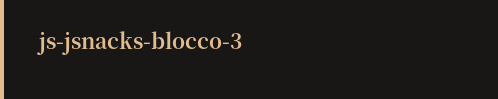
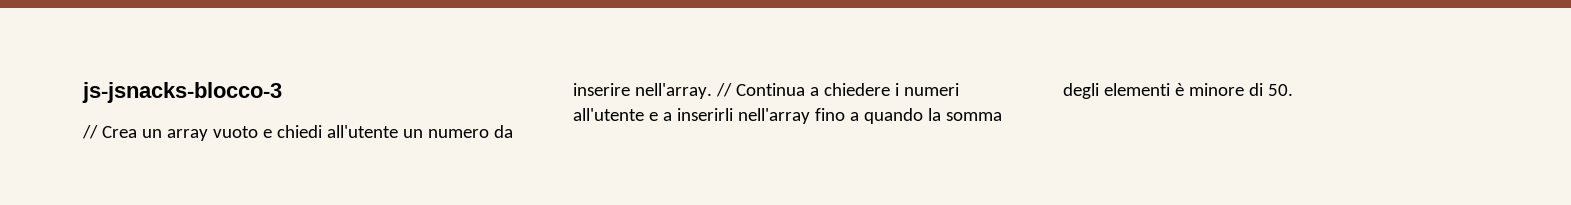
(242, 43) none -> [82,125,513,141] [573,83,959,99] [573,108,1002,124] [1063,83,1293,99] // // Crea un array vuoto e chiedi all'utente un numero da inserire nell'array. // Continua a chiedere i numeri all'utente e a inserirli nell'array fino a quando la somma degli elementi è minore di 50.

